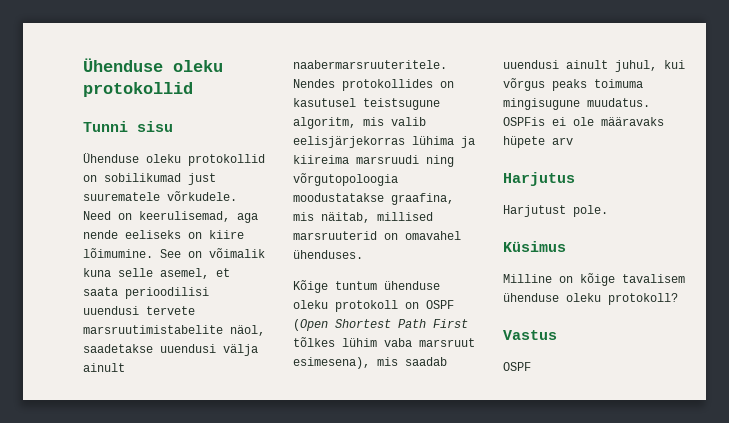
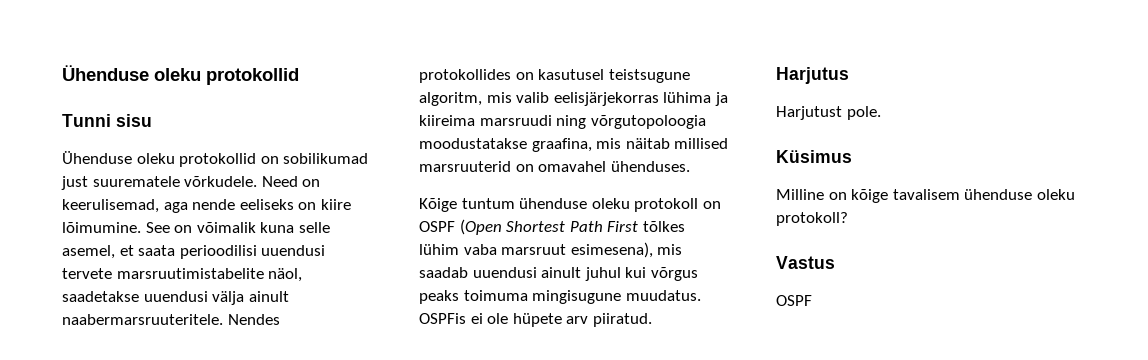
[321,212,370,223] näitab, -> [625,138,670,149] näitab
[615,60,657,72] juhul, -> [584,267,621,281] juhul
[601,117,664,126] määravaks -> (509, 318) none
(573, 141) none -> [592,313,652,327] piiratud.

